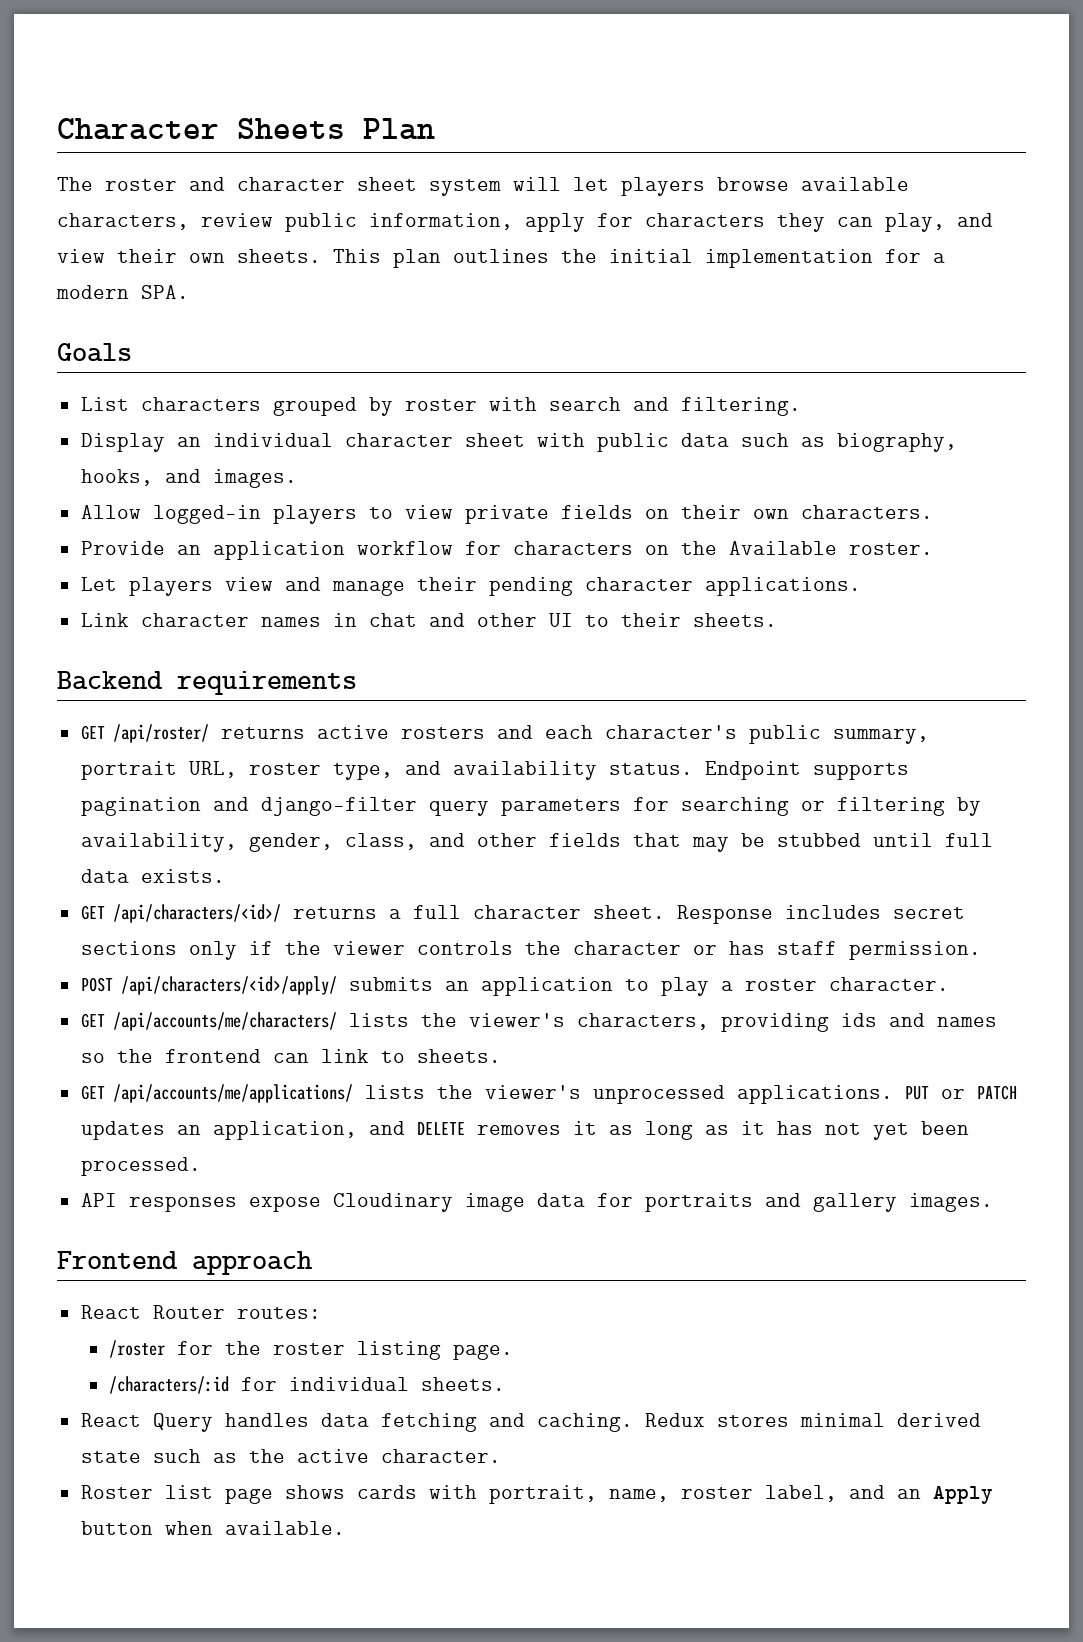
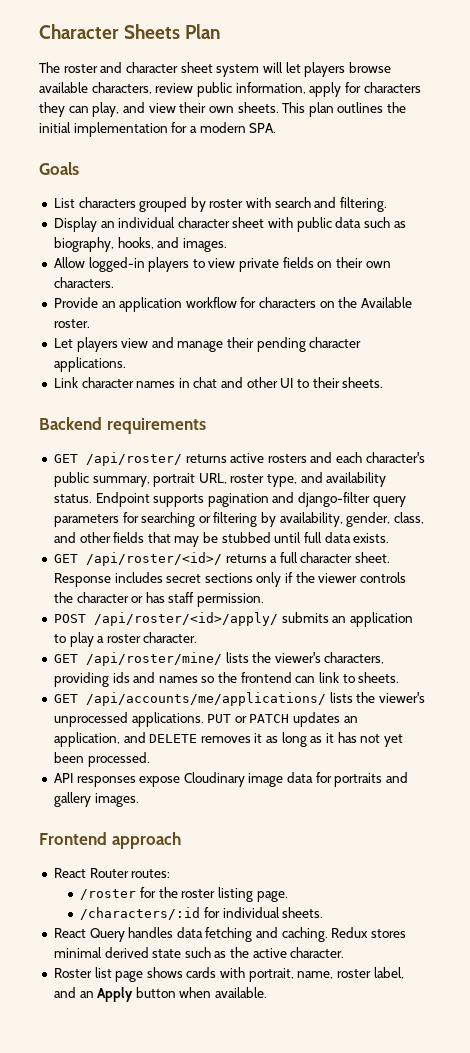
[112,904,281,923] /api/characters/<id>/ -> [85,552,222,566] /api/roster/<id>/
[120,976,337,995] /api/characters/<id>/apply/ -> [93,612,278,626] /api/roster/<id>/apply/
[112,1012,337,1031] /api/accounts/me/characters/ -> [85,652,222,666] /api/roster/mine/

